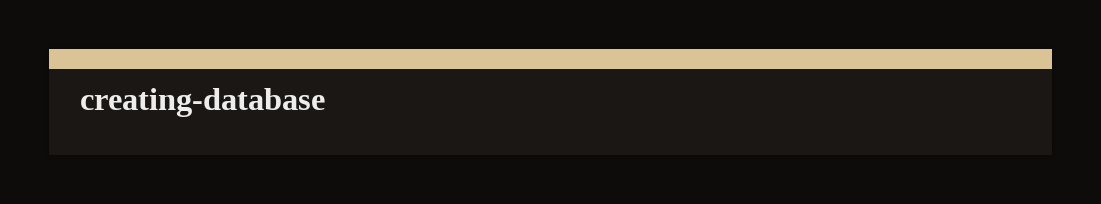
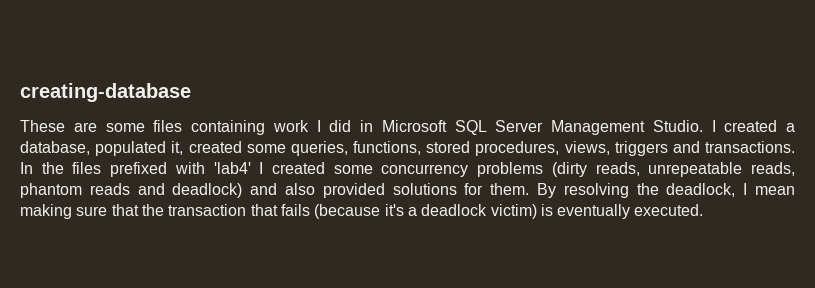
(325, 102) none -> [20,120,795,135] [20,141,795,156] [20,162,795,177] [20,183,795,198] [20,204,704,219] // These are some files containing work I did in Microsoft SQL Server Management Studio. I created a database, populated it, created some queries, functions, stored procedures, views, triggers and transactions. In the files prefixed with 'lab4' I created some concurrency problems (dirty reads, unrepeatable reads, phantom reads and deadlock) and also provided solutions for them. By resolving the deadlock, I mean making sure that the transaction that fails (because it's a deadlock victim) is eventually executed.

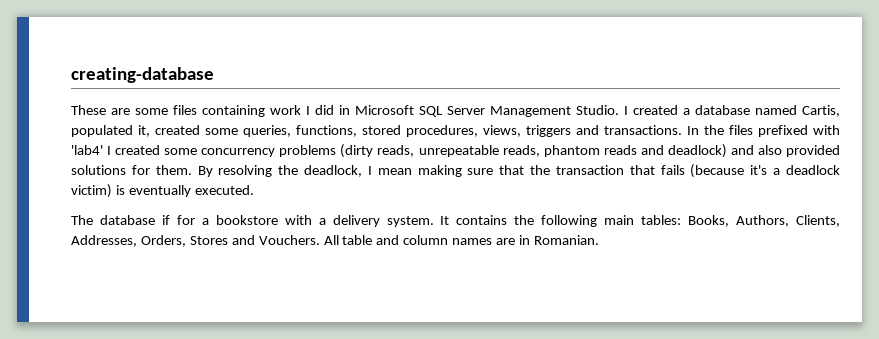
[20,141,90,155] database, -> [695,105,840,117] database named Cartis,
(704, 210) none -> [71,215,841,227] [71,235,599,247] // The database if for a bookstore with a delivery system. It contains the following main tables: Books, Authors, Clients, Addresses, Orders, Stores and Vouchers. All table and column names are in Romanian.

